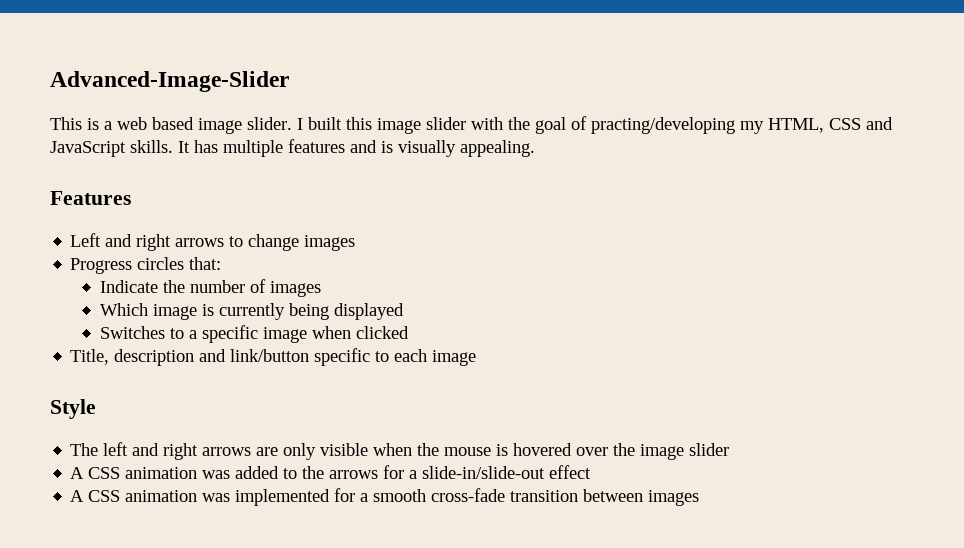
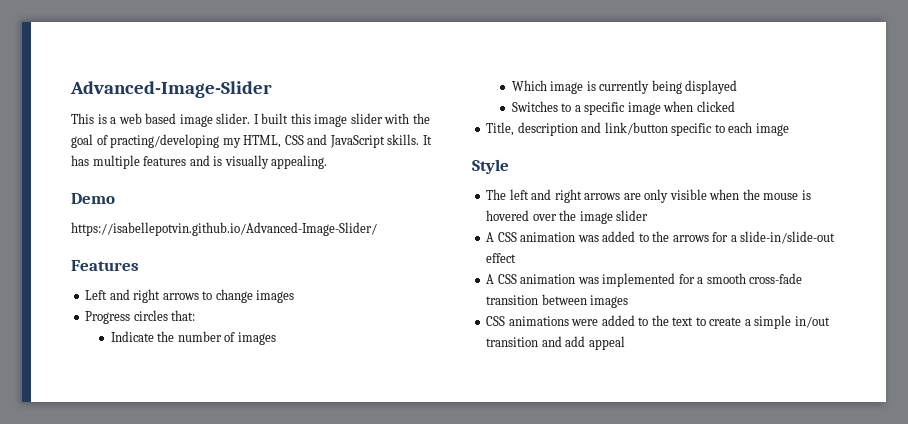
(535, 148) none -> [71,193,115,204] [71,222,377,236] // Demo // https://isabellepotvin.github.io/Advanced-Image-Slider/
(700, 498) none -> [486,315,830,329] [486,336,625,350] // CSS animations were added to the text to create a simple in/out transition and add appeal

